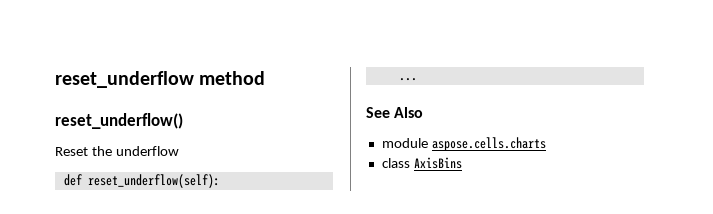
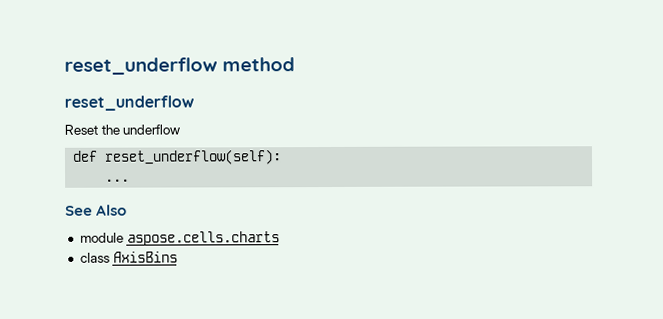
[55,113,183,129] reset_underflow() -> [64,95,194,111] reset_underflow

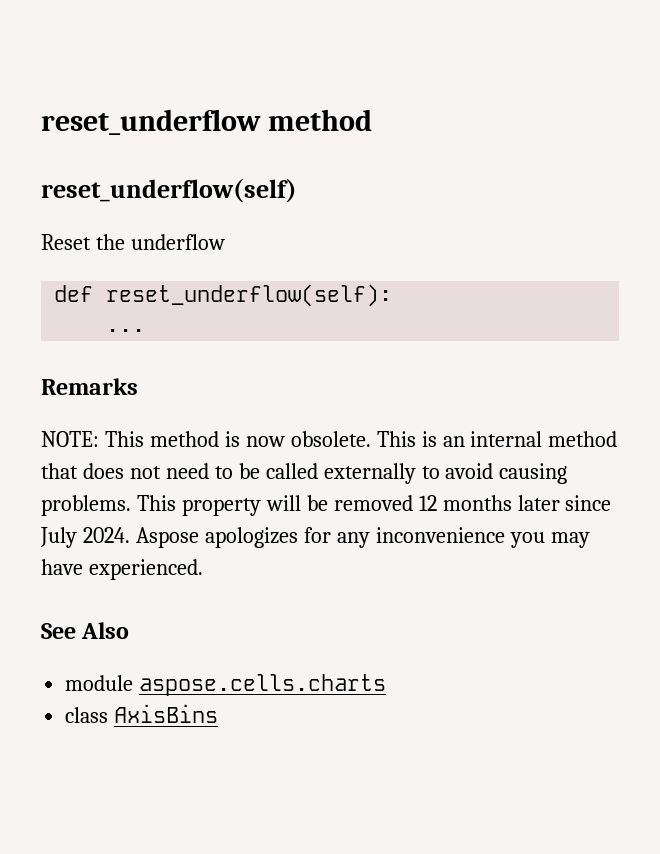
[64,95,194,111] reset_underflow -> [41,179,297,203] reset_underflow(self)
(131, 180) none -> [41,378,138,395] [41,431,618,447] [41,463,568,484] [41,495,612,516] [40,527,590,548] [41,559,203,580] // Remarks // NOTE: This method is now obsolete. This is an internal method that does not need to be called externally to avoid causing problems. This property will be removed 12 months later since July 2024. Aspose apologizes for any inconvenience you may have experienced.

